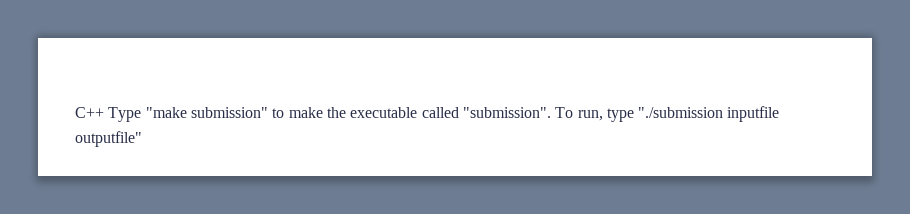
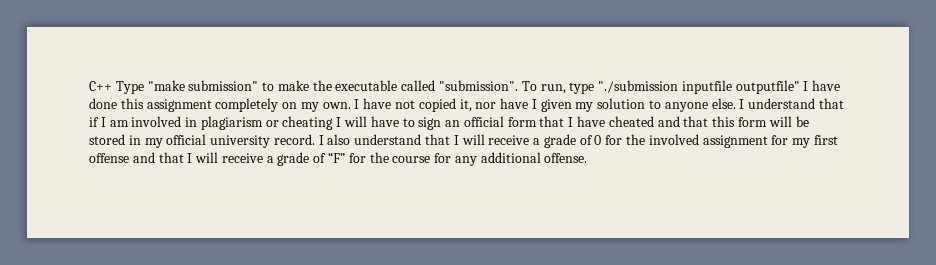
(142, 139) none -> [803,80,841,91] [89,98,844,112] [89,116,809,130] [89,134,838,148] [89,152,588,166] I have done this assignment completely on my own. I have not copied it, nor have I given my solution to anyone else. I understand that if I am involved in plagiarism or cheating I will have to sign an official form that I have cheated and that this form will be stored in my official university record. I also understand that I will receive a grade of 0 for the involved assignment for my first offense and that I will receive a grade of “F” for the course for any additional offense.

